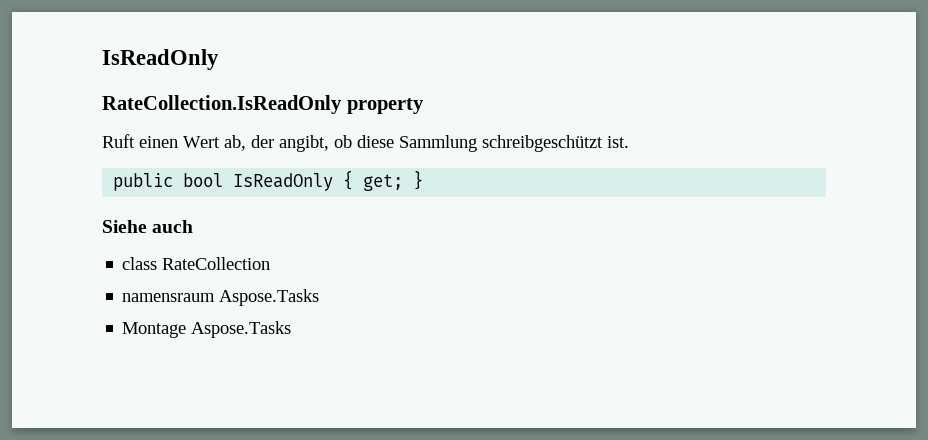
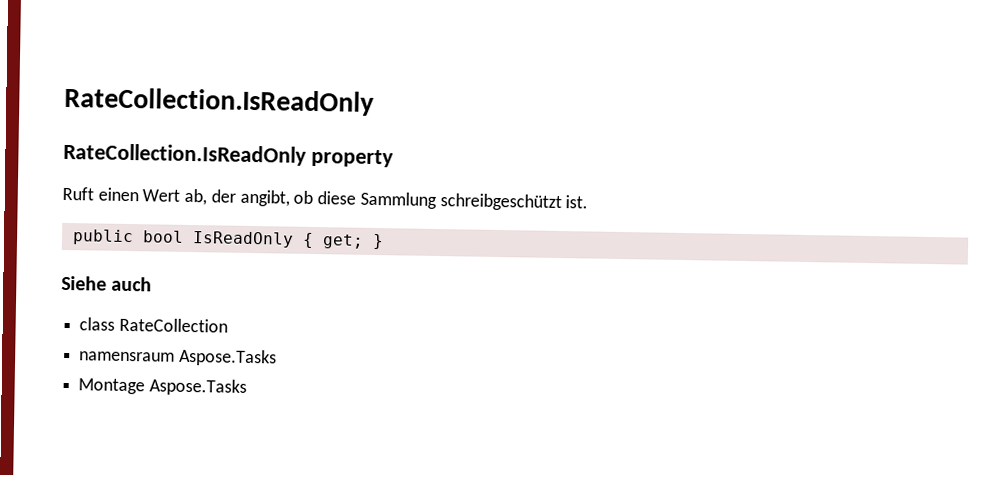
[102,49,219,70] IsReadOnly -> [64,86,375,116] RateCollection.IsReadOnly

